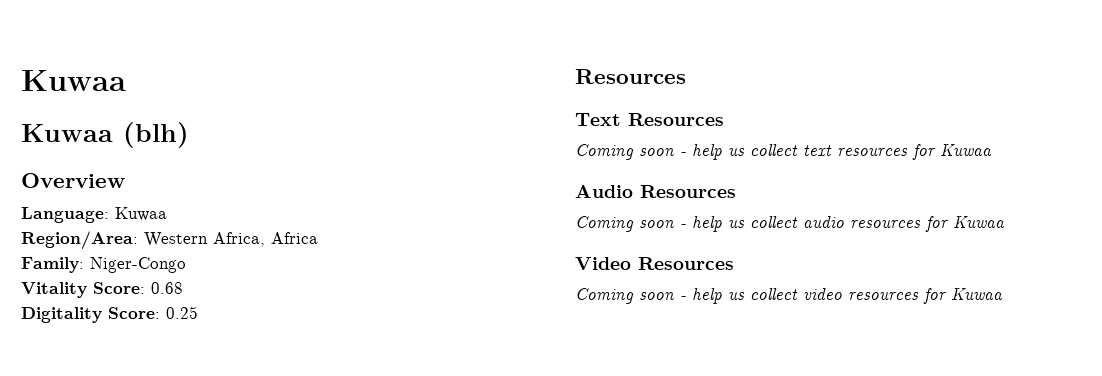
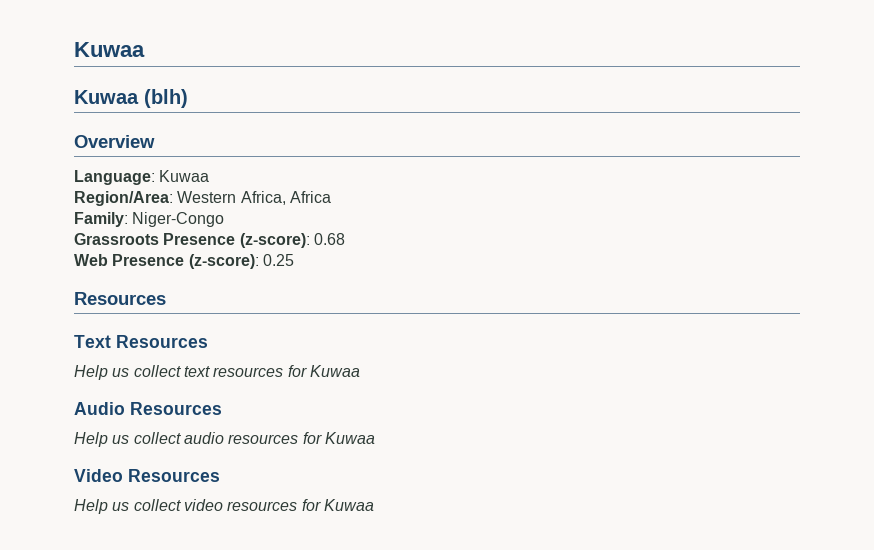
[21,282,183,298] [21,307,160,323] Vitality Score: 0.68 // Digitality Score: -> [74,233,345,248] [74,254,259,269] Grassroots Presence (z-score): 0.68 // Web Presence (z-score):
[575,144,722,160] Coming soon - help -> [74,365,108,380] Help
[575,216,722,232] Coming soon - help -> [74,432,108,447] Help
[575,288,722,304] Coming soon - help -> [74,499,108,514] Help

